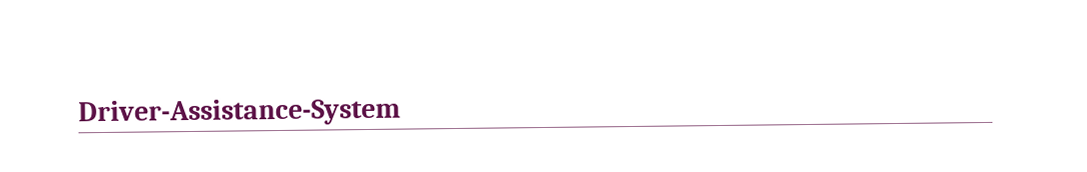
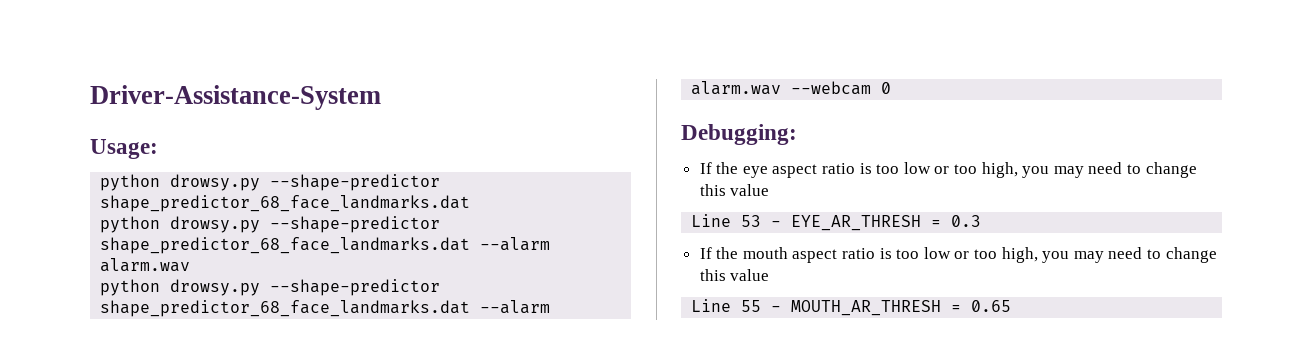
(401, 112) none -> [90,139,158,159] [100,174,441,191] [100,195,471,212] [100,216,441,233] [100,237,551,254] [100,258,191,272] [100,279,441,296] [100,300,551,317] [691,81,892,95] [681,124,797,145] [699,162,1197,178] [699,184,770,196] [691,214,982,231] [699,247,1217,263] [699,269,770,281] [691,299,1012,316] // Usage: // python drowsy.py --shape-predictor shape_predictor_68_face_landmarks.dat // python drowsy.py --shape-predictor shape_predictor_68_face_landmarks.dat --alarm alarm.wav // python drowsy.py --shape-predictor shape_predictor_68_face_landmarks.dat --alarm alarm.wav --webcam 0 // Debugging: // If the eye aspect ratio is too low or too high, you may need to change this value // Line 53 - EYE_AR_THRESH = 0.3 // If the mouth aspect ratio is too low or too high, you may need to change this value // Line 55 - MOUTH_AR_THRESH = 0.65

